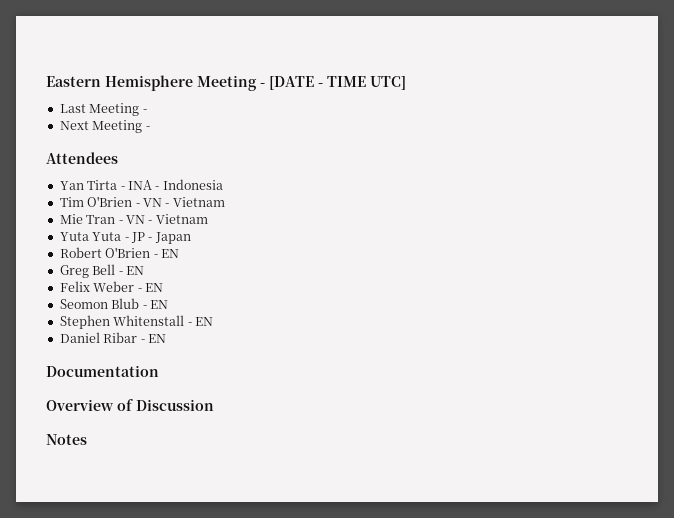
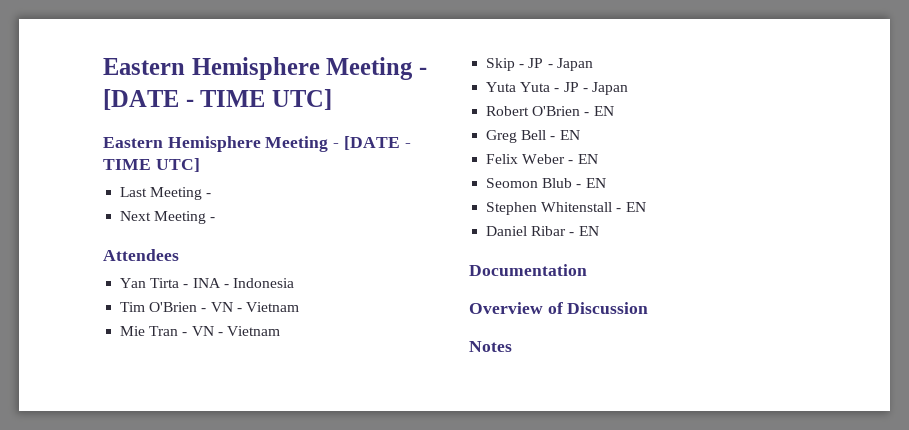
[46,75,406,91] Eastern Hemisphere Meeting - [DATE - TIME UTC] -> [103,57,427,80] [103,89,332,110] [103,136,411,152] [103,158,200,172] Eastern Hemisphere Meeting - [DATE - TIME UTC] // Eastern Hemisphere Meeting - [DATE - TIME UTC]
(208, 219) none -> [486,58,593,71] // Skip - JP - Japan

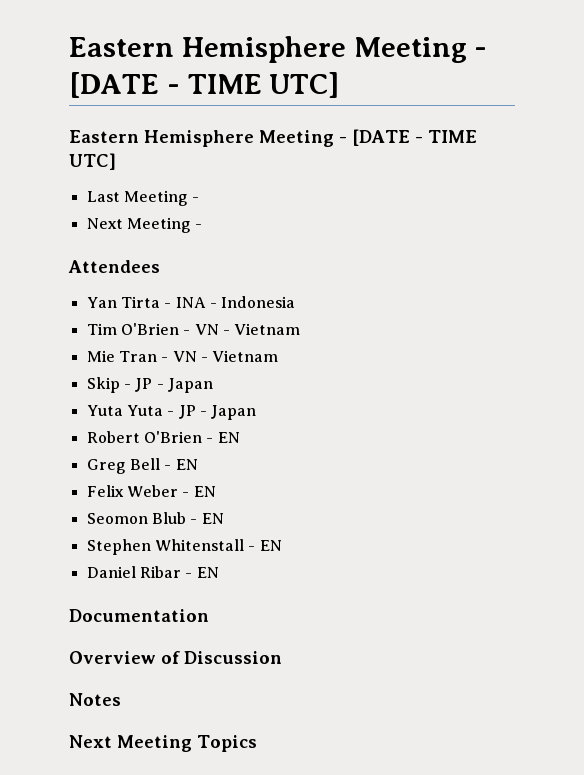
(512, 346) none -> [69,735,257,752] // Next Meeting Topics

